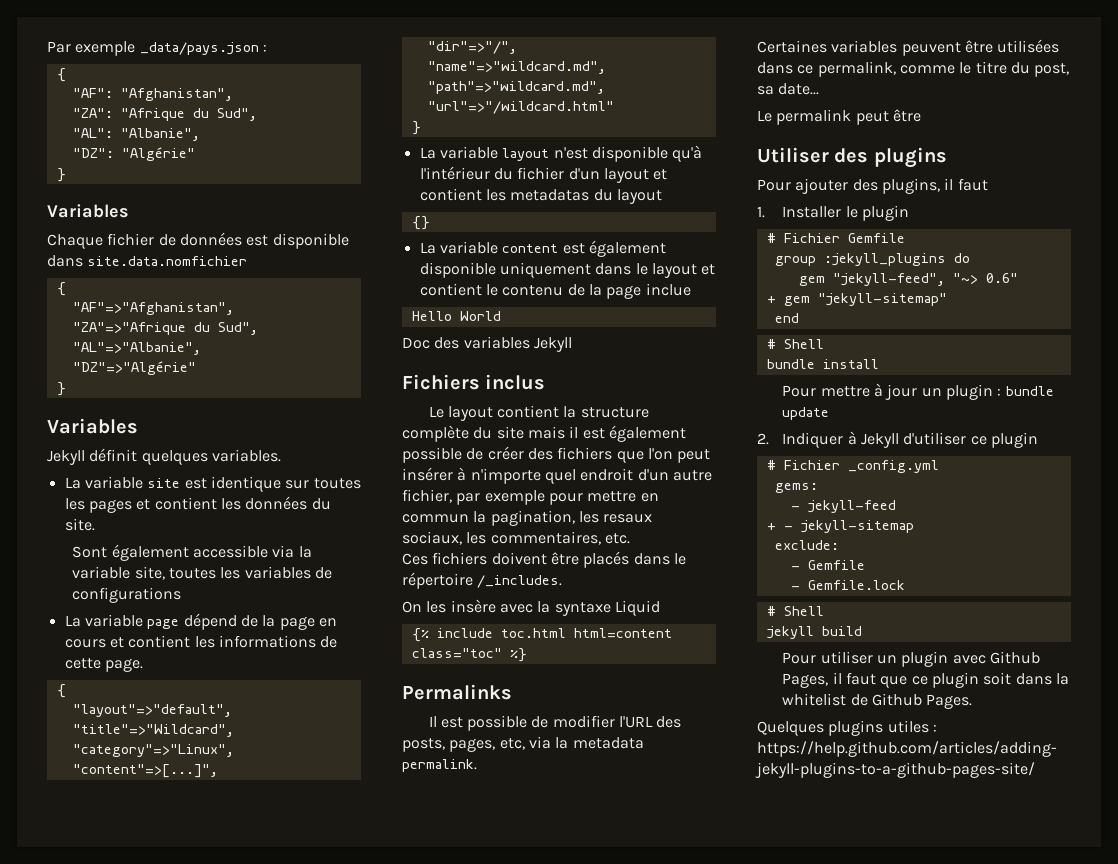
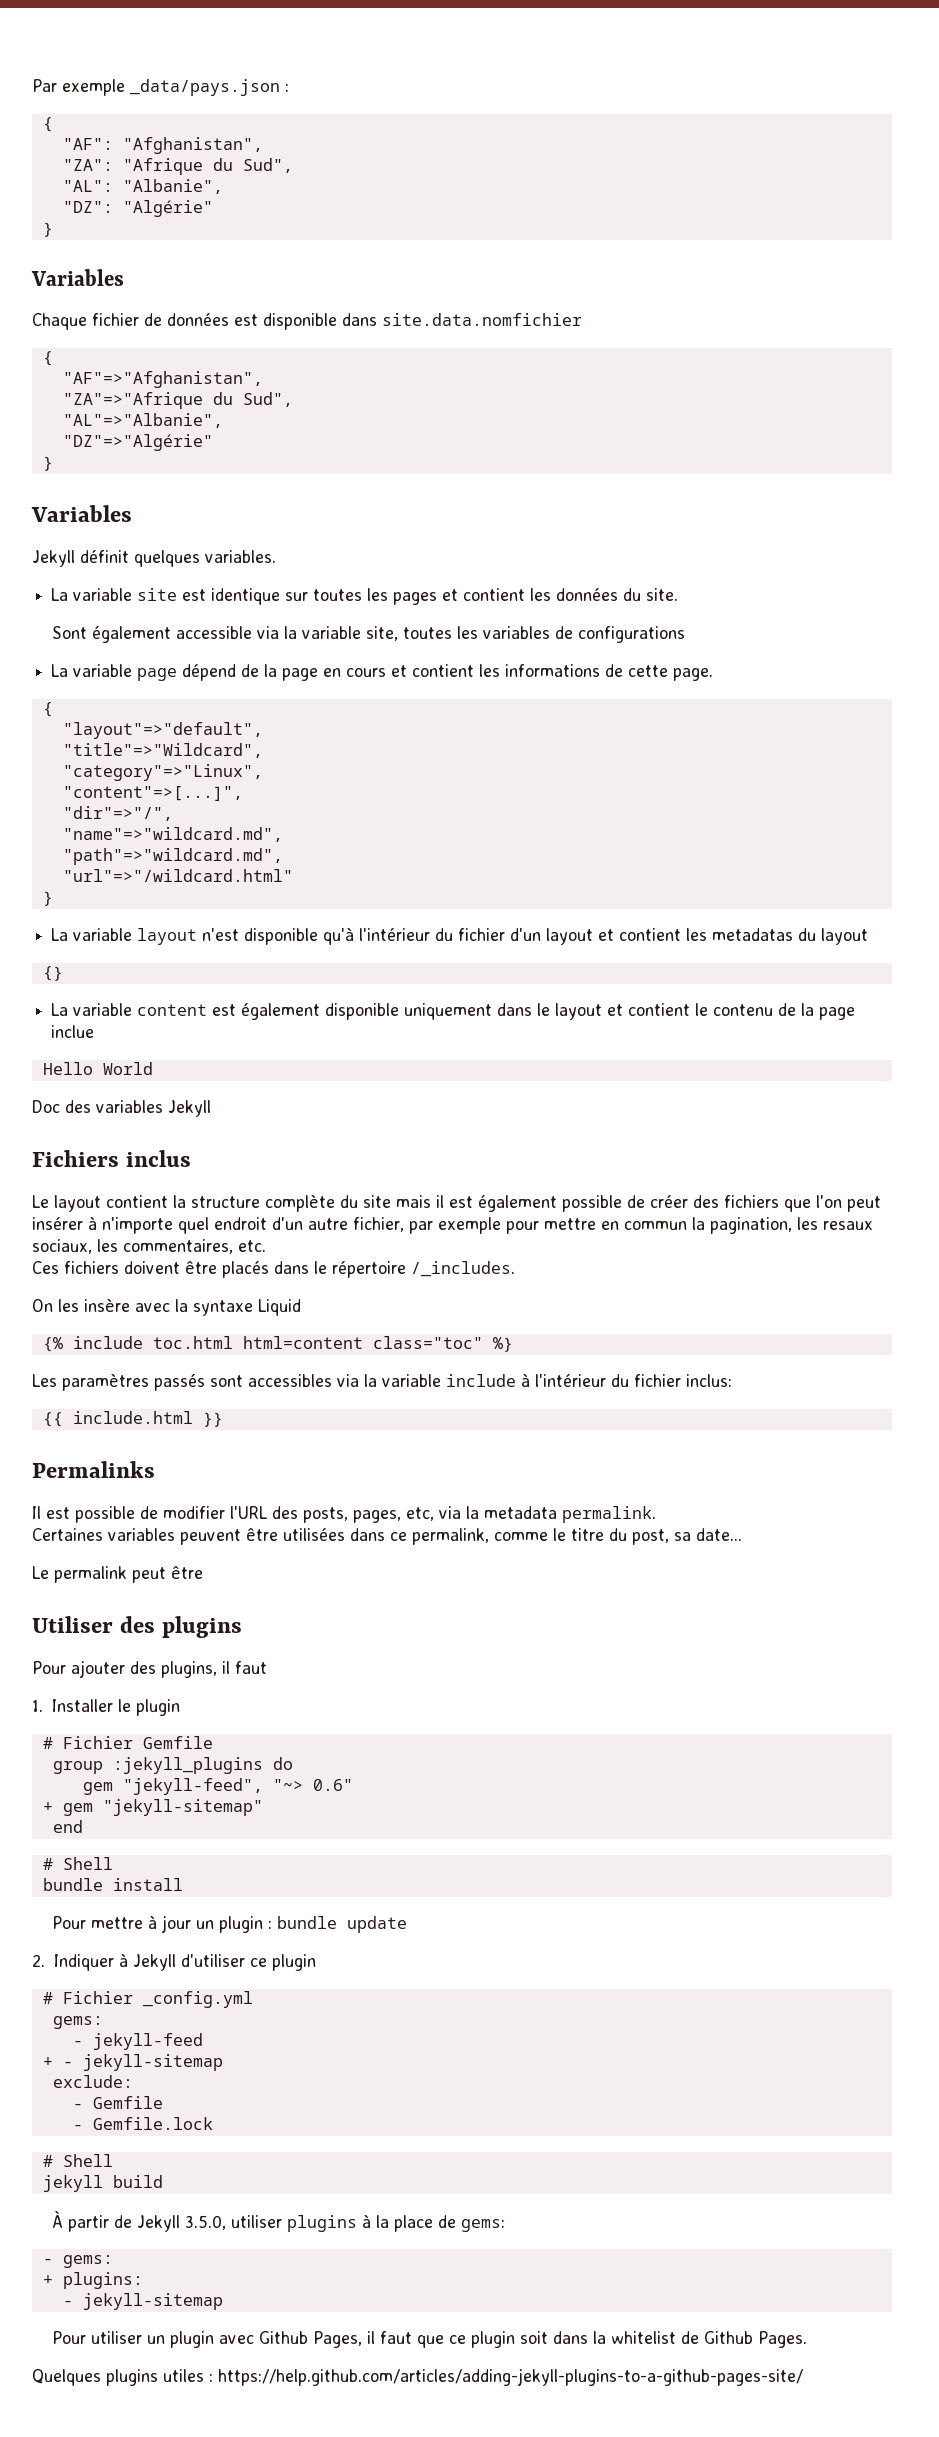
(527, 655) none -> [32,1373,732,1391] [42,1411,223,1427] // Les paramètres passés sont accessibles via la variable include à l'intérieur du fichier inclus: // {{ include.html }}
(862, 631) none -> [52,2211,506,2232] [42,2255,113,2268] [42,2272,143,2289] [62,2293,223,2310] // À partir de Jekyll 3.5.0, utiliser plugins à la place de gems: // - gems: // + plugins: // - jekyll-sitemap

